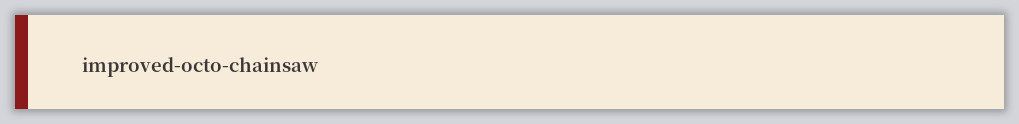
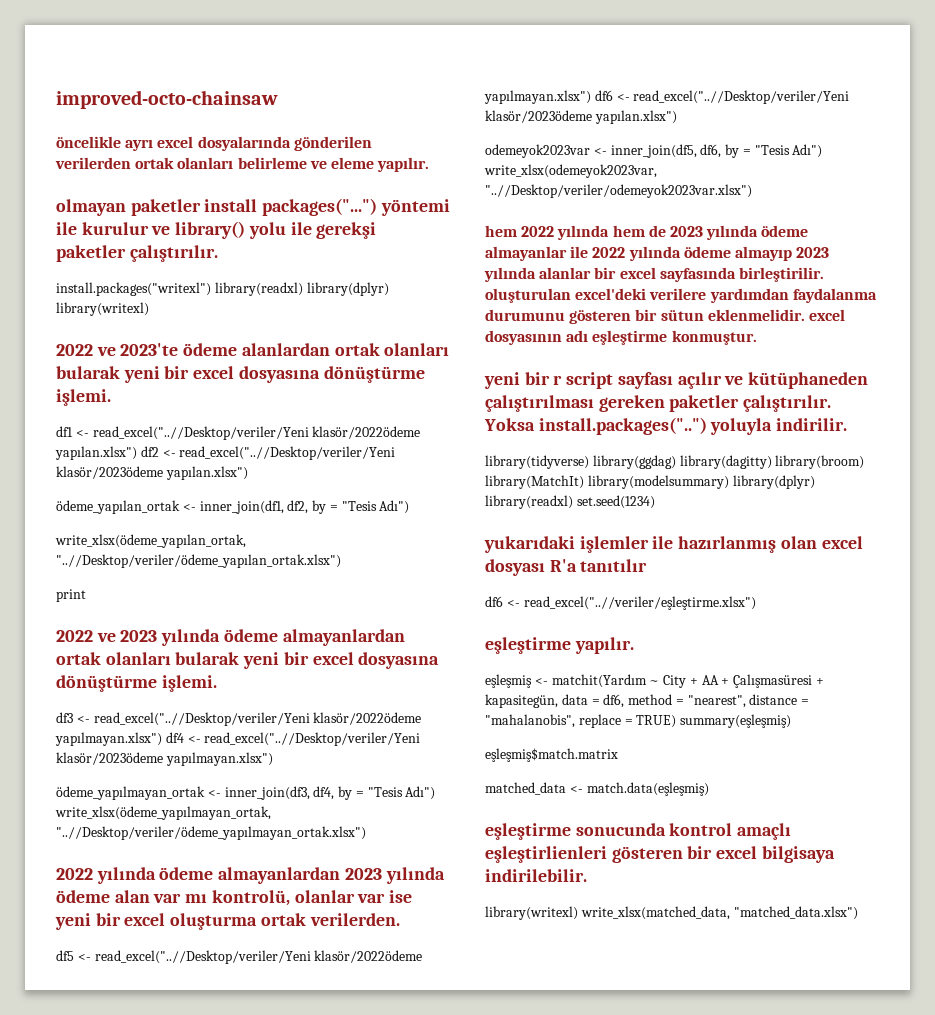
(319, 67) none -> [56,136,372,151] [55,157,430,172] [56,198,450,216] [56,221,377,239] [56,245,218,262] [56,282,389,296] [56,302,149,316] [56,343,450,356] [56,366,425,383] [56,389,111,406] [56,426,421,440] [55,446,396,460] [56,466,248,480] [56,500,410,514] [55,534,246,548] [56,554,341,568] [56,589,86,602] [56,629,405,646] [56,652,440,669] [56,675,217,692] [56,712,422,726] [55,732,421,746] [56,752,273,766] [56,786,436,800] [55,806,271,820] [56,826,366,840] [56,867,445,884] [56,890,413,906] [55,913,400,930] [56,950,423,964] [484,90,850,104] [485,110,677,124] [485,144,823,158] [484,164,657,178] [485,184,752,198] [485,225,809,240] [485,246,830,261] [484,267,824,282] [485,288,877,303] [485,309,845,324] [485,330,757,345] [484,372,869,389] [485,395,832,412] [484,417,848,435] [485,455,865,469] [485,475,815,489] [485,495,655,509] [484,536,863,553] [485,559,648,576] [485,596,756,610] [485,637,634,654] [485,674,825,688] [485,694,810,708] [485,714,792,728] [485,748,618,762] [485,782,709,796] [485,823,792,840] [485,846,835,863] [485,869,587,882] [485,906,858,920] // öncelikle ayrı excel dosyalarında gönderilen verilerden ortak olanları belirleme ve eleme yapılır. // olmayan paketler install packages("...") yöntemi ile kurulur ve library() yolu ile gerekşi paketler çalıştırılır. // install.packages("writexl") library(readxl) library(dplyr) library(writexl) // 2022 ve 2023'te ödeme alanlardan ortak olanları bularak yeni bir excel dosyasına dönüştürme işlemi. // df1 <- read_excel("..//Desktop/veriler/Yeni klasör/2022ödeme yapılan.xlsx") df2 <- read_excel("..//Desktop/veriler/Yeni klasör/2023ödeme yapılan.xlsx") // ödeme_yapılan_ortak <- inner_join(df1, df2, by = "Tesis Adı") // write_xlsx(ödeme_yapılan_ortak, "..//Desktop/veriler/ödeme_yapılan_ortak.xlsx") // print // 2022 ve 2023 yılında ödeme almayanlardan ortak olanları bularak yeni bir excel dosyasına dönüştürme işlemi. // df3 <- read_excel("..//Desktop/veriler/Yeni klasör/2022ödeme yapılmayan.xlsx") df4 <- read_excel("..//Desktop/veriler/Yeni klasör/2023ödeme yapılmayan.xlsx") // ödeme_yapılmayan_ortak <- inner_join(df3, df4, by = "Tesis Adı") write_xlsx(ödeme_yapılmayan_ortak, "..//Desktop/veriler/ödeme_yapılmayan_ortak.xlsx") // 2022 yılında ödeme almayanlardan 2023 yılında ödeme alan var mı kontrolü, olanlar var ise yeni bir excel oluşturma ortak verilerden. // df5 <- read_excel("..//Desktop/veriler/Yeni klasör/2022ödeme yapılmayan.xlsx") df6 <- read_excel("..//Desktop/veriler/Yeni klasör/2023ödeme yapılan.xlsx") // odemeyok2023var <- inner_join(df5, df6, by = "Tesis Adı") write_xlsx(odemeyok2023var, "..//Desktop/veriler/odemeyok2023var.xlsx") // hem 2022 yılında hem de 2023 yılında ödeme almayanlar ile 2022 yılında ödeme almayıp 2023 yılında alanlar bir excel sayfasında birleştirilir. oluşturulan excel'deki verilere yardımdan faydalanma durumunu gösteren bir sütun eklenmelidir. excel dosyasının adı eşleştirme konmuştur. // yeni bir r script sayfası açılır ve kütüphaneden çalıştırılması gereken paketler çalıştırılır. Yoksa install.packages("..") yoluyla indirilir. // library(tidyverse) library(ggdag) library(dagitty) library(broom) library(MatchIt) library(modelsummary) library(dplyr) library(readxl) set.seed(1234) // yukarıdaki işlemler ile hazırlanmış olan excel dosyası R'a tanıtılır // df6 <- read_excel("..//veriler/eşleştirme.xlsx") // eşleştirme yapılır. // eşleşmiş <- matchit(Yardım ~ City + AA + Çalışmasüresi + kapasitegün, data = df6, method = "nearest", distance = "mahalanobis", replace = TRUE) summary(eşleşmiş) // eşleşmiş$match.matrix // matched_data <- match.data(eşleşmiş) // eşleştirme sonucunda kontrol amaçlı eşleştirlienleri gösteren bir excel bilgisaya indirilebilir. // library(writexl) write_xlsx(matched_data, "matched_data.xlsx")

